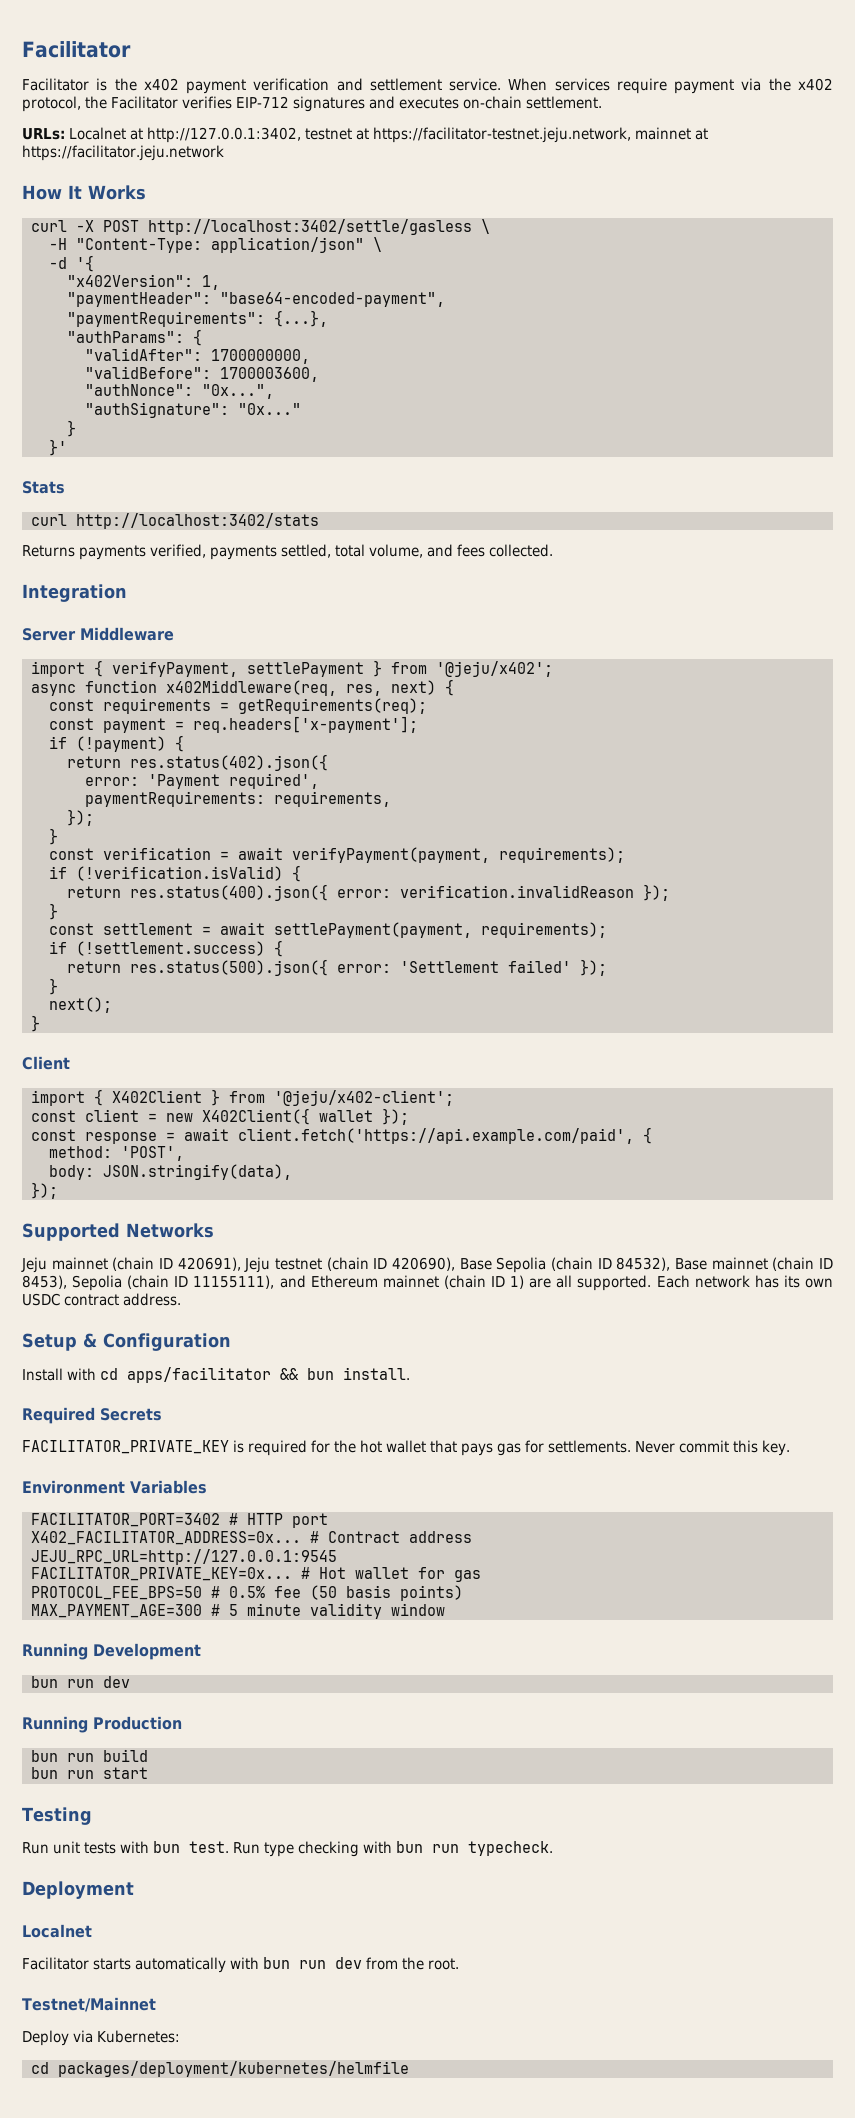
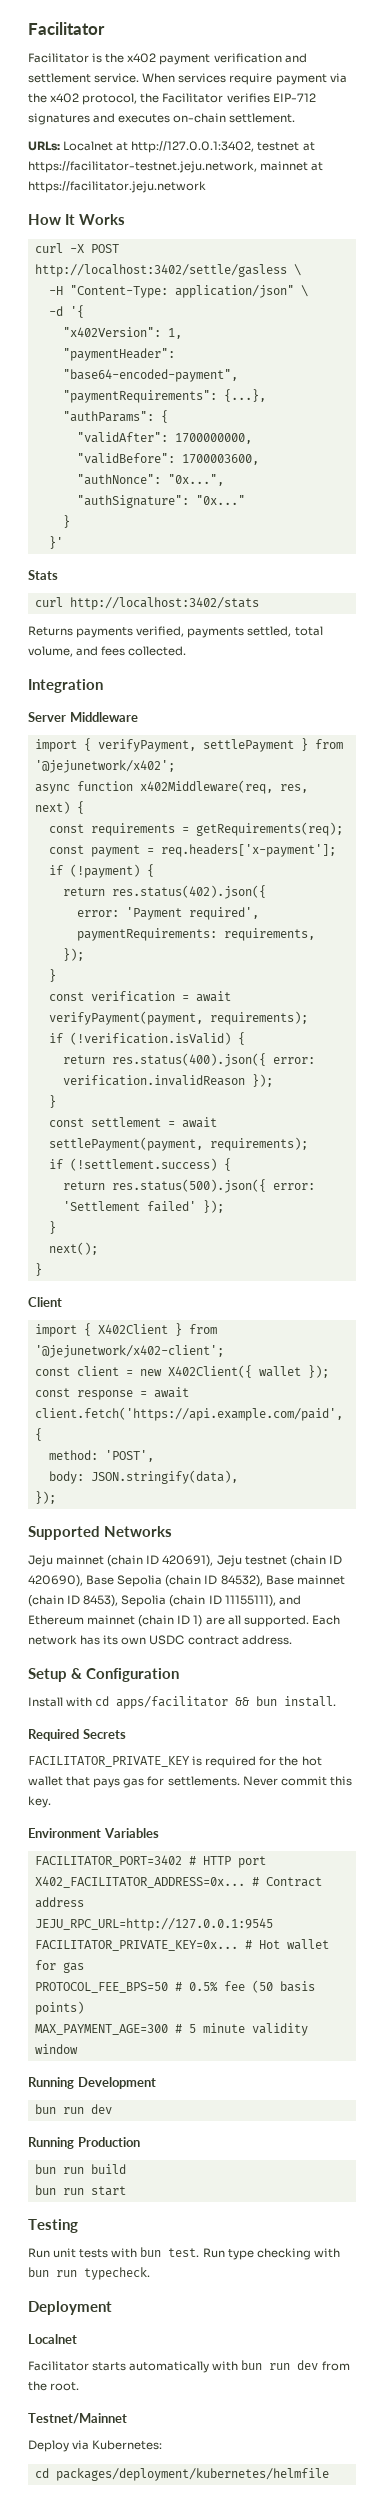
[435,661,553,677] '@jeju/x402'; -> [34,760,175,773] '@jejunetwork/x402';
[273,1090,454,1106] '@jeju/x402-client'; -> [34,1345,224,1358] '@jejunetwork/x402-client';

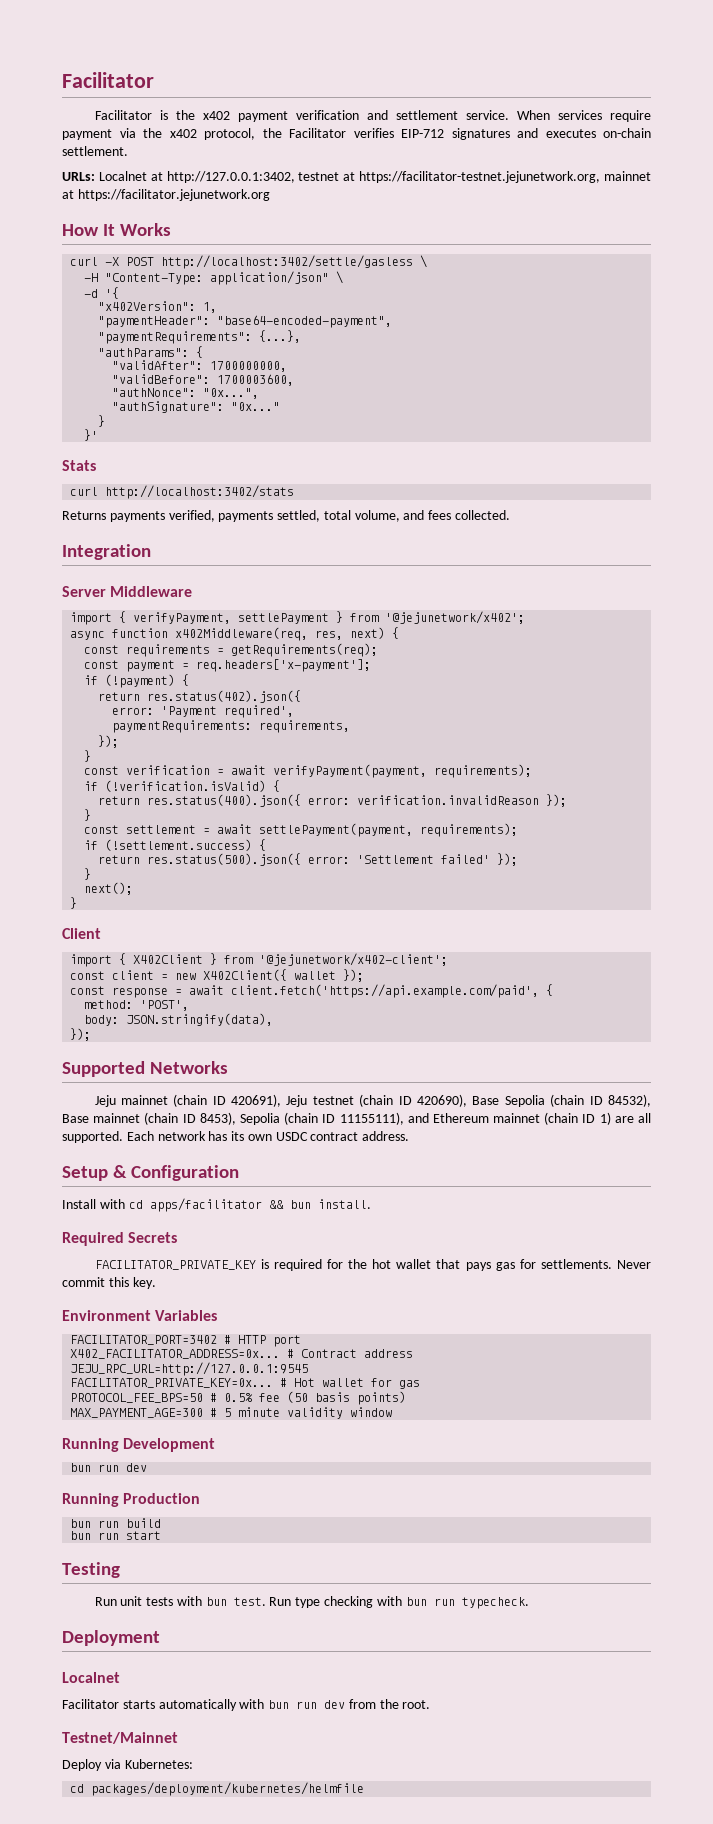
[28,161,257,173] https://facilitator-testnet.jeju.network, -> [359,171,601,183] https://facilitator-testnet.jejunetwork.org,
[28,181,206,193] https://facilitator.jeju.network -> [77,189,270,201] https://facilitator.jejunetwork.org

